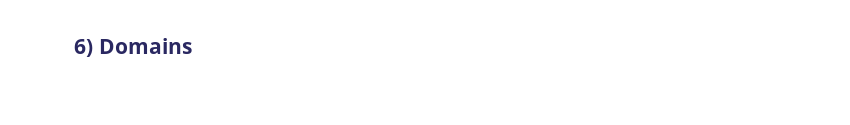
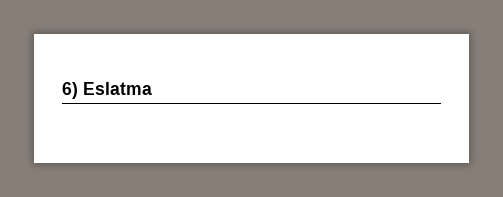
[98,38,192,54] Domains -> [83,82,152,95] Eslatma

